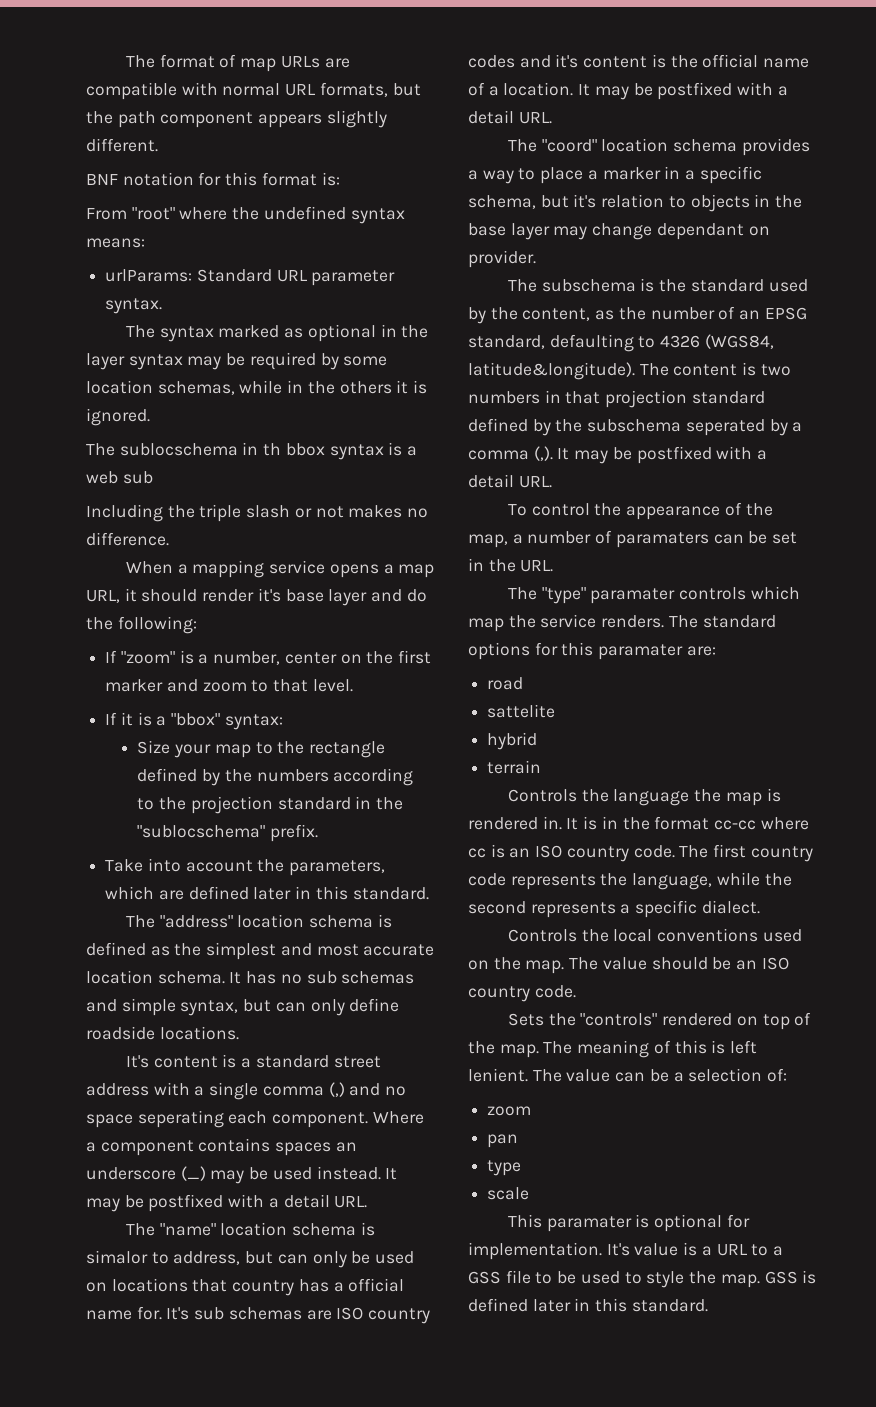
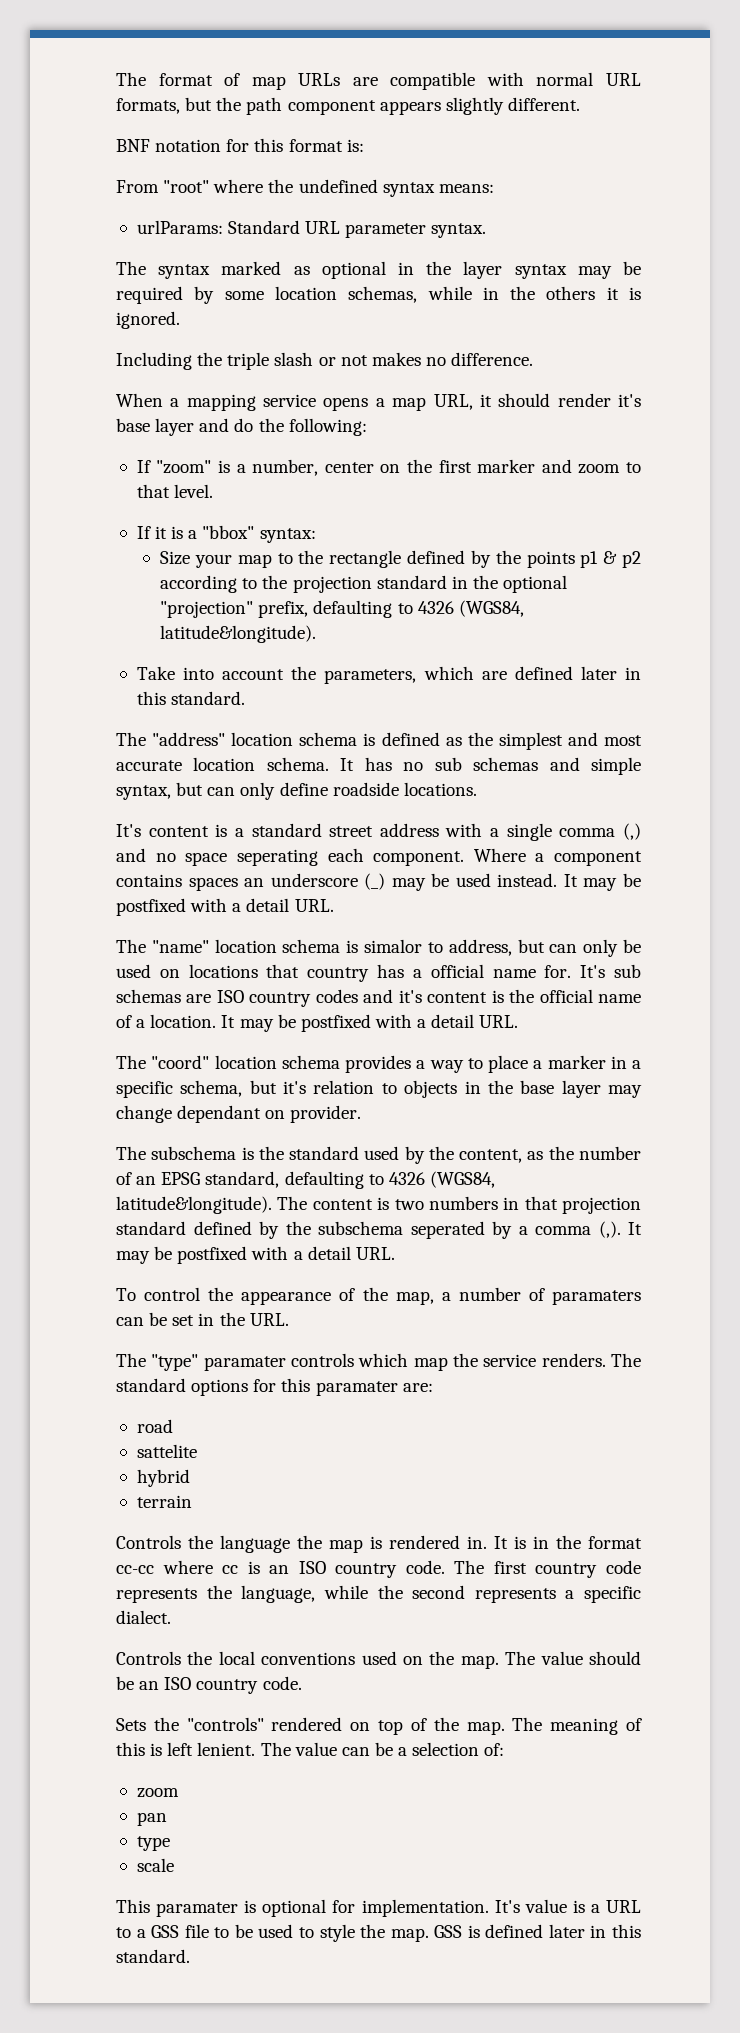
[86,442,418,460] [86,471,153,484] // The sublocschema in th bbox syntax is a web sub -> (180, 320) none
[256,769,329,782] numbers -> [526,551,641,568] points p1 & p2
[137,824,319,842] "sublocschema" prefix. -> [503,575,568,593] [160,600,524,618] [160,625,317,643] optional "projection" prefix, defaulting to 4326 (WGS84, latitude&longitude).

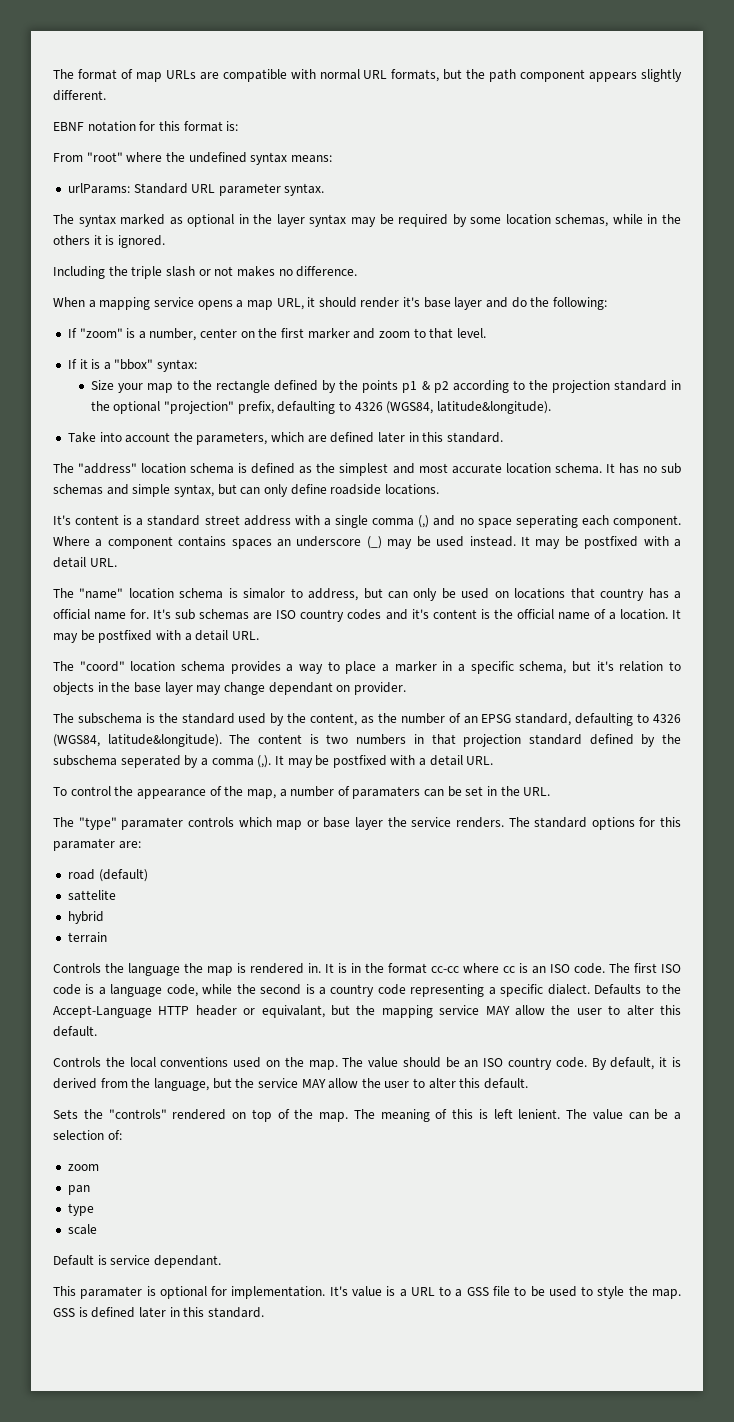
[116,139,150,152] BNF -> [53,122,84,131] EBNF
(448, 1364) none -> [306,817,383,830] or base layer
(173, 1426) none -> [98,869,148,882] (default)
[335,1563,398,1578] country -> (570, 968) none
[535,1560,642,1578] [116,1585,641,1603] [116,1610,171,1624] country code represents the language, while the second represents a specific dialect. -> [661,964,681,973] [53,984,682,997] [53,1005,681,1018] [53,1026,97,1037] ISO code is a language code, while the second is a country code representing a specific dialect. Defaults to the Accept-Language HTTP header or equivalant, but the mapping service MAY allow the user to alter this default.
(302, 1683) none -> [591,1057,681,1070] [53,1078,529,1091] By default, it is derived from the language, but the service MAY allow the user to alter this default.
(174, 1865) none -> [53,1255,221,1268] // Default is service dependant.

